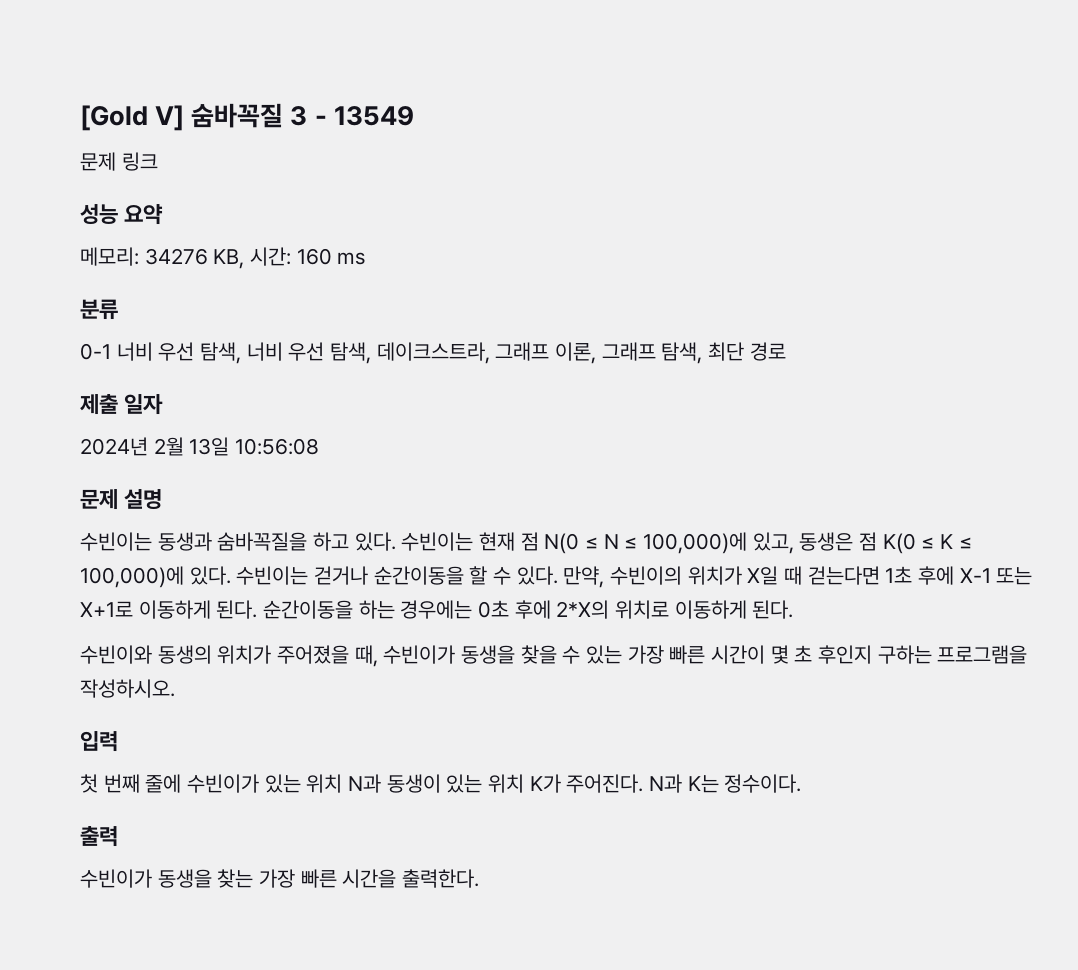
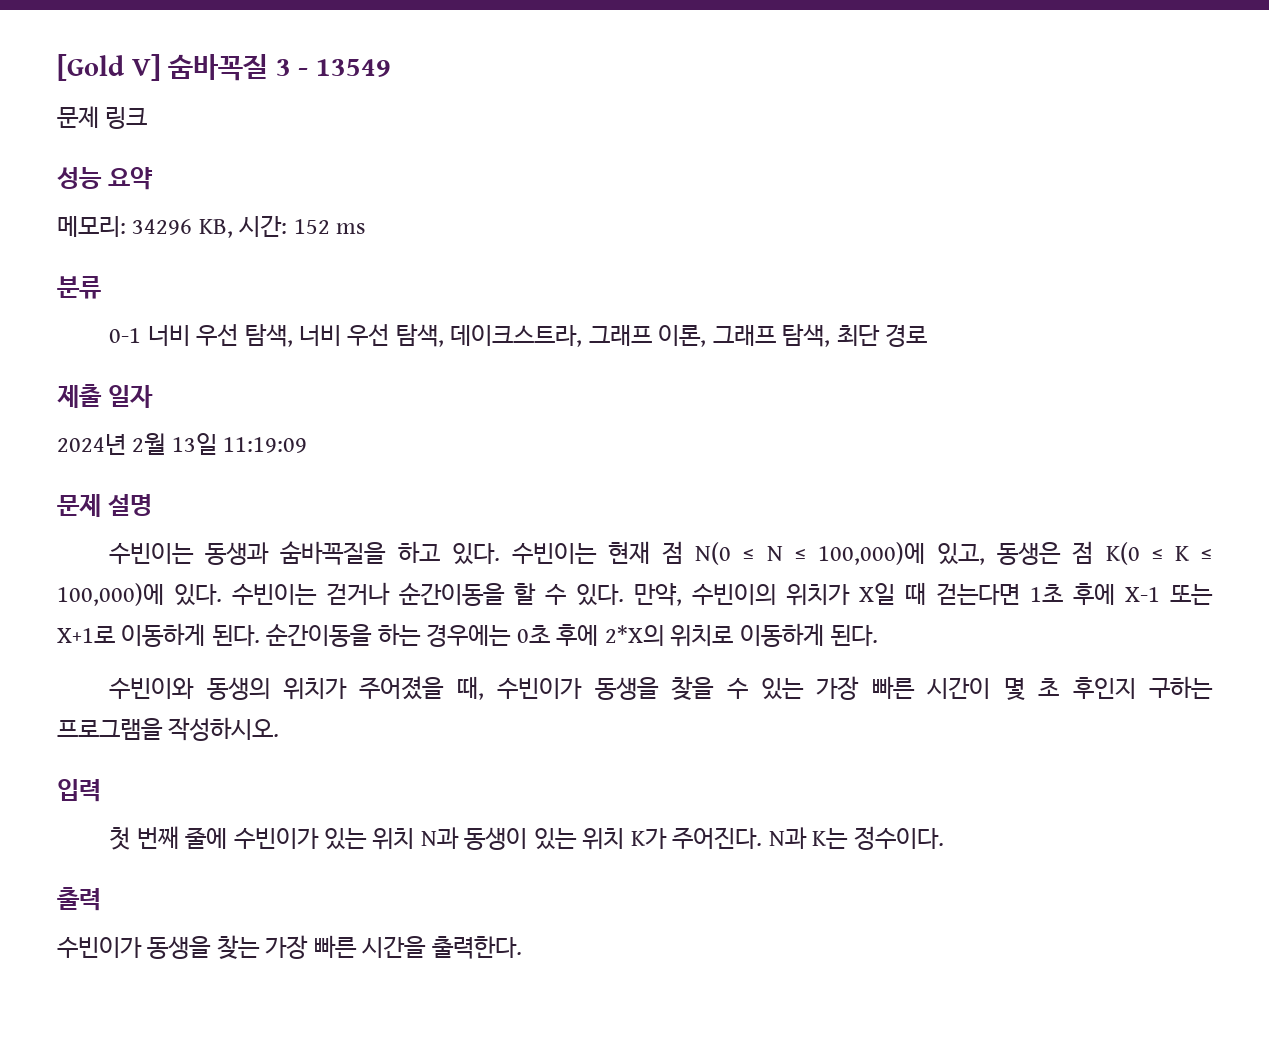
[144,248,208,265] 34276 -> [132,219,193,235] 34296
[296,248,332,265] 160 -> [293,219,330,234] 152
[235,438,320,455] 10:56:08 -> [223,437,308,453] 11:19:09

